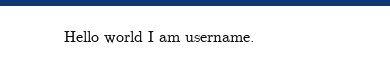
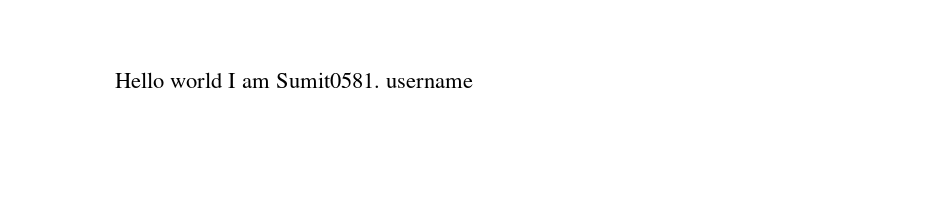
[185,35,254,42] username. -> [276,72,474,88] Sumit0581. username

